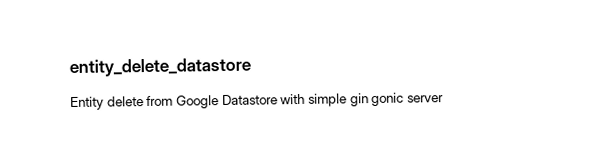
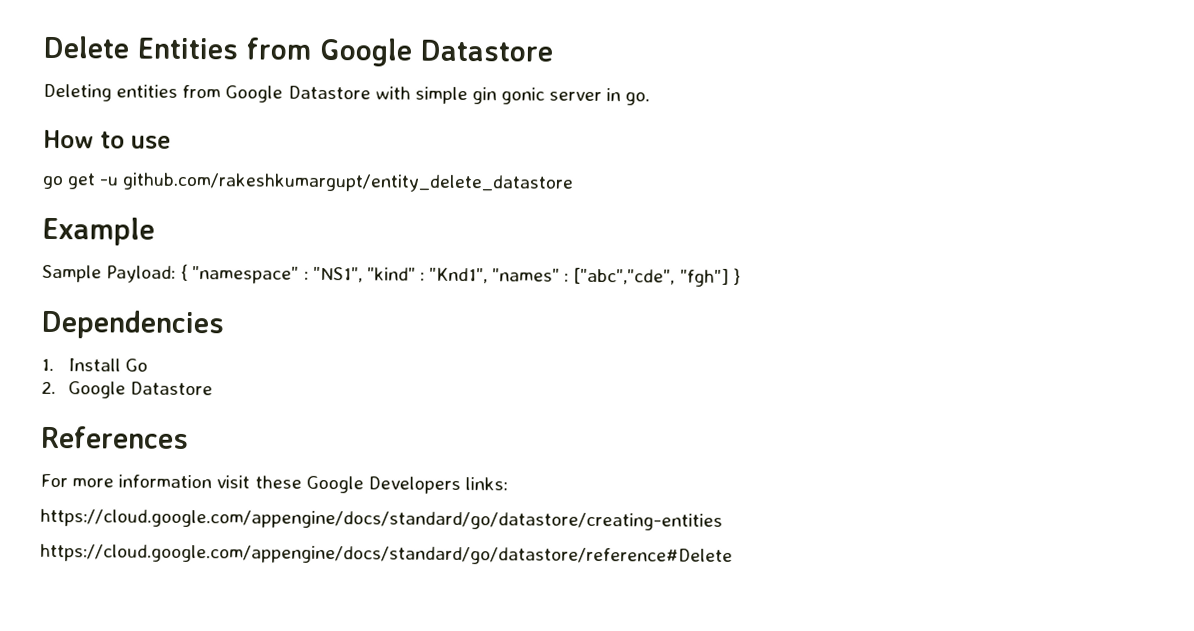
[69,57,251,78] [70,96,144,111] entity_delete_datastore // Entity delete -> [43,35,554,67] [43,83,179,102] Delete Entities from Google Datastore // Deleting entities
(444, 99) none -> [606,88,651,106] [43,129,171,149] [42,172,575,193] [42,216,155,246] [42,263,741,287] [41,309,225,340] [41,358,149,372] [41,380,214,399] [41,425,189,450] [40,473,508,495] [40,508,723,531] [40,543,733,566] in go. // How to use // go get -u github.com/rakeshkumargupt/entity_delete_datastore // Example // Sample Payload: { "namespace" : "NS1", "kind" : "Knd1", "names" : ["abc","cde", "fgh"] } // Dependencies // 1. Install Go // 2. Google Datastore // References // For more information visit these Google Developers links: // https://cloud.google.com/appengine/docs/standard/go/datastore/creating-entities // https://cloud.google.com/appengine/docs/standard/go/datastore/reference#Delete

